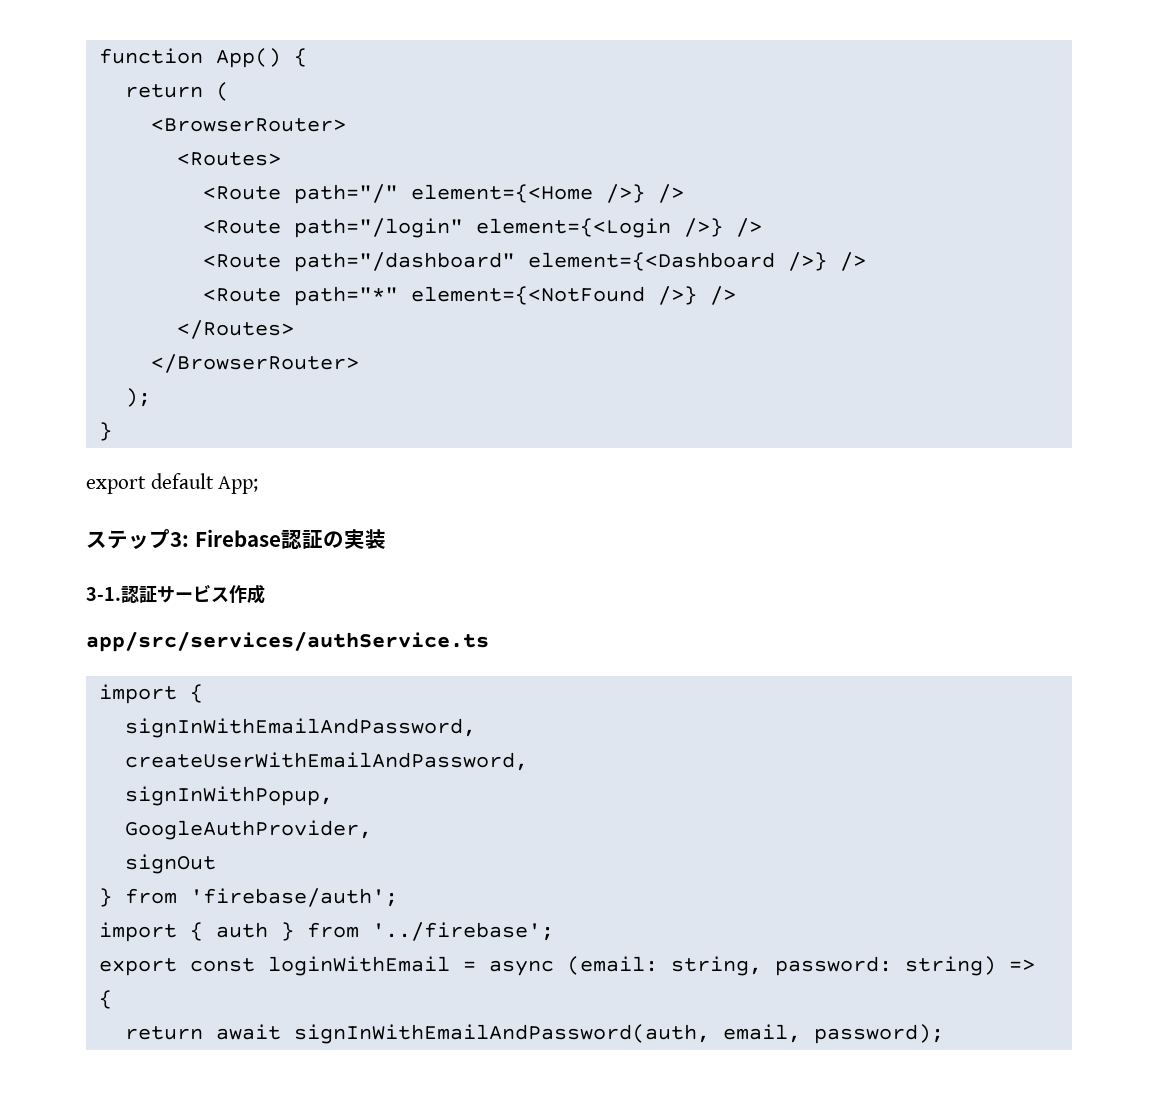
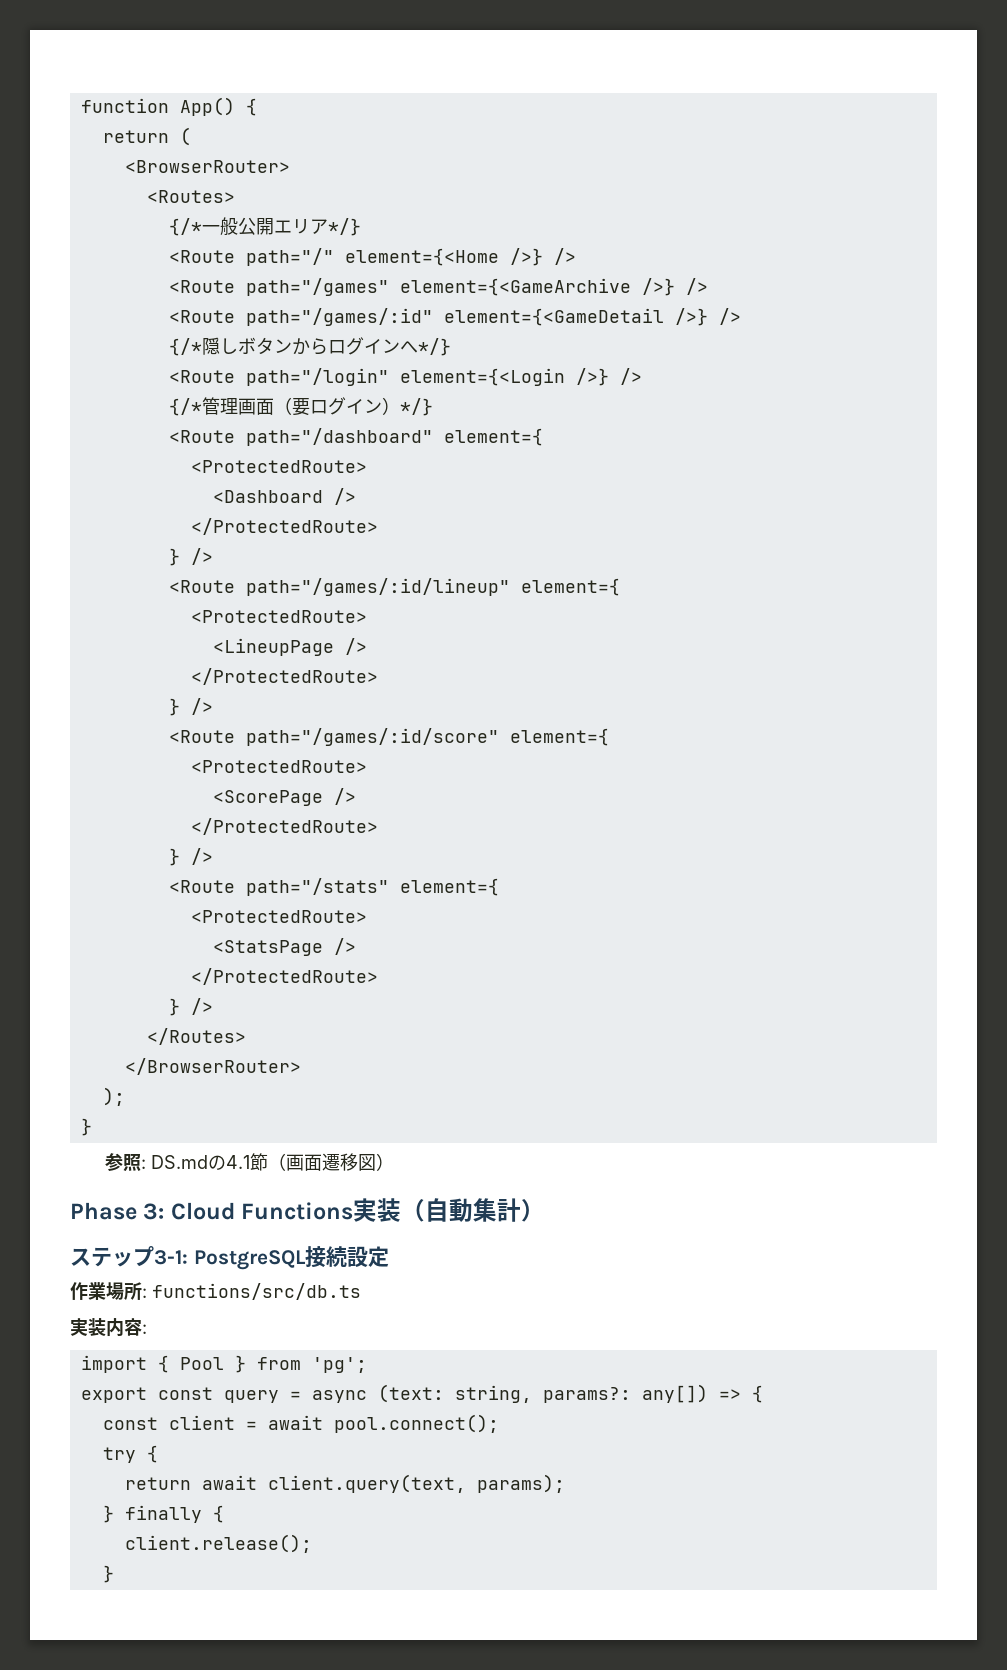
(281, 159) none -> [168,217,361,236] // {/*一般公開エリア*/}
(684, 193) none -> [168,278,708,296] [168,308,741,326] [168,337,451,356] // <Route path="/games" element={<GameArchive />} /> // <Route path="/games/:id" element={<GameDetail />} /> // {/*隠しボタンからログインへ*/}
[202,252,866,272] [202,286,697,306] <Route path="/dashboard" element={<Dashboard />} /> // <Route path="*" element={<NotFound />} -> [168,397,433,416] [168,428,543,446] [190,460,367,473] [212,488,356,505] [190,518,378,535] [168,548,213,566] [168,578,620,596] [190,610,367,623] [212,638,367,656] [190,668,378,685] [168,698,213,716] [168,728,609,746] [190,760,367,773] [212,788,356,806] [190,818,378,835] [168,848,213,866] [168,878,499,896] [190,910,367,923] [212,938,356,956] [190,968,378,985] [168,998,180,1016] {/*管理画面（要ログイン）*/} // <Route path="/dashboard" element={ // <ProtectedRoute> // <Dashboard /> // </ProtectedRoute> // } /> // <Route path="/games/:id/lineup" element={ // <ProtectedRoute> // <LineupPage /> // </ProtectedRoute> // } /> // <Route path="/games/:id/score" element={ // <ProtectedRoute> // <ScorePage /> // </ProtectedRoute> // } /> // <Route path="/stats" element={ // <ProtectedRoute> // <StatsPage /> // </ProtectedRoute> // }
[86,473,259,494] [86,529,386,549] [86,584,265,604] [86,631,489,652] [98,684,203,704] [124,718,476,738] [124,752,528,771] [124,786,333,806] [124,820,372,840] [124,854,216,874] [98,888,398,907] [98,922,554,942] export default App; // ステップ3: Firebase認証の実装 // 3-1.認証サービス作成 // app/src/services/authService.ts // import { // signInWithEmailAndPassword, // createUserWithEmailAndPassword, // signInWithPopup, // GoogleAuthProvider, // signOut // } from 'firebase/auth'; // import { auth } from '../firebase'; -> [104,1153,394,1172] [70,1198,546,1222] [70,1246,389,1270] [70,1282,361,1300] [70,1318,147,1337] [80,1355,367,1373] 参照: DS.mdの4.1節（画面遷移図） // Phase 3: Cloud Functions実装（自動集計） // ステップ3-1: PostgreSQL接続設定 // 作業場所: functions/src/db.ts // 実装内容: // import { Pool } from 'pg';
[267,956,450,976] loginWithEmail -> [223,1390,279,1403] query
[566,956,1035,976] [98,990,112,1009] [124,1024,944,1044] (email: string, password: string) => { // return await signInWithEmailAndPassword(auth, email, password); -> [377,1384,763,1403] [102,1414,499,1433] [102,1445,158,1463] [124,1474,565,1493] [102,1505,224,1523] [124,1534,312,1553] [102,1565,114,1583] (text: string, params?: any[]) => { // const client = await pool.connect(); // try { // return await client.query(text, params); // } finally { // client.release(); // }

